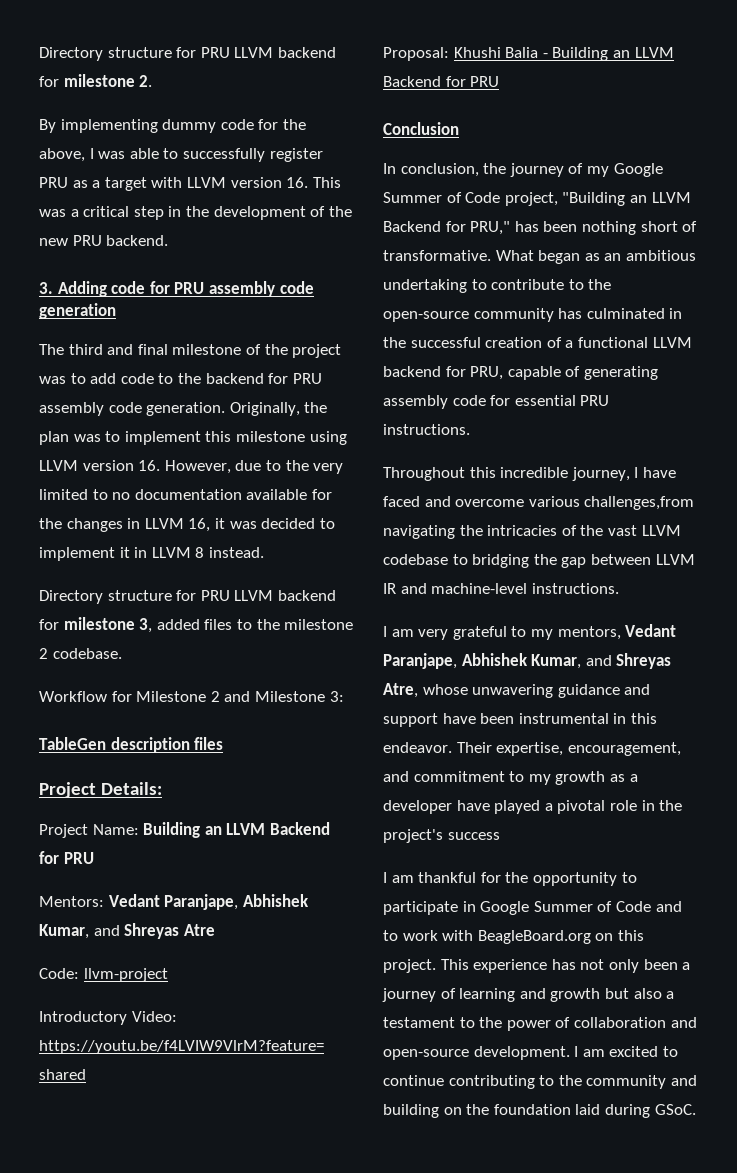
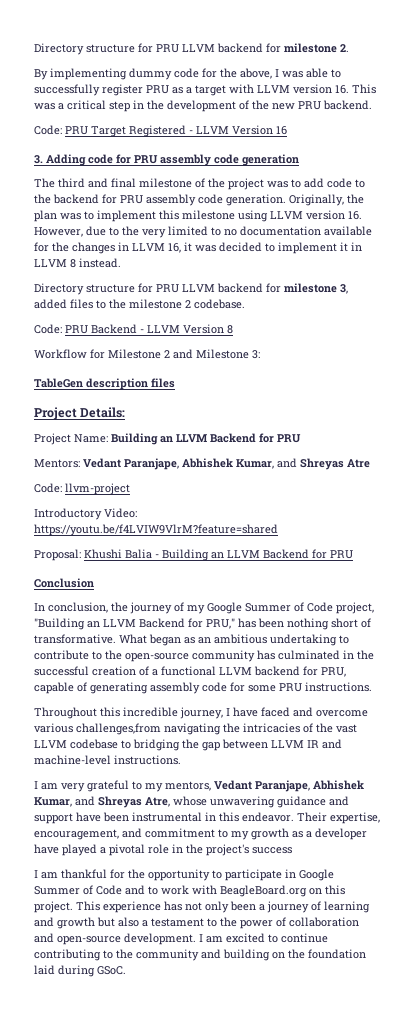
(169, 240) none -> [34,125,287,137] // Code: PRU Target Registered - LLVM Version 16
(122, 653) none -> [34,324,233,334] // Code: PRU Backend - LLVM Version 8
[514,395,576,406] essential -> [248,685,276,692] some

